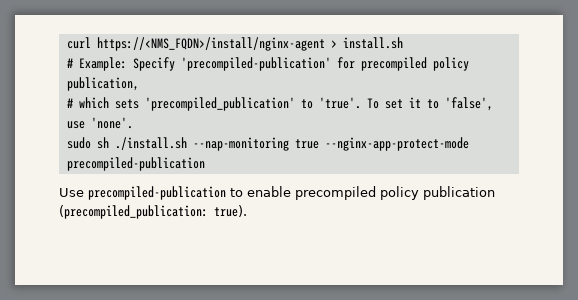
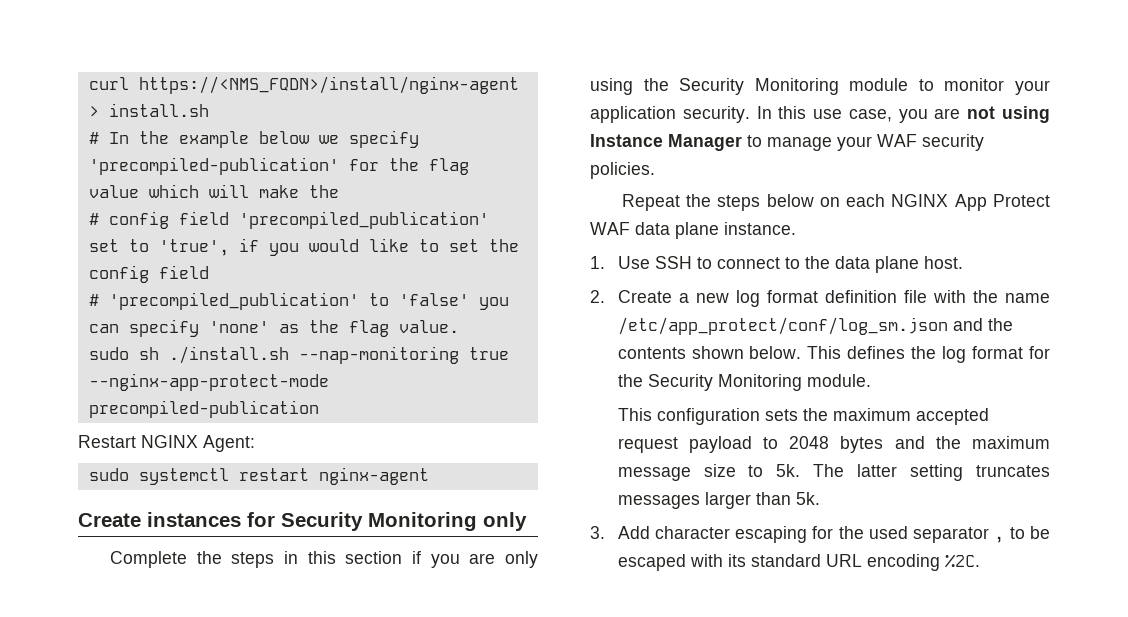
[78,57,469,71] [66,77,139,91] [66,97,493,111] [66,117,133,129] Example: Specify 'precompiled-publication' for precompiled policy publication, // # which sets 'precompiled_publication' to 'true'. To set it to 'false', use 'none'. -> [108,130,419,148] [88,157,469,175] [88,184,339,198] [88,211,489,229] [88,238,519,256] [88,265,209,283] [88,292,509,310] [88,319,459,337] In the example below we specify 'precompiled-publication' for the flag value which will make the // # config field 'precompiled_publication' set to 'true', if you would like to set the config field // # 'precompiled_publication' to 'false' you can specify 'none' as the flag value.
[59,186,495,200] [59,205,247,219] Use precompiled-publication to enable precompiled policy publication (precompiled_publication: true). -> [78,435,255,452] [88,467,429,485] [78,512,527,531] [109,551,538,568] [590,78,1050,95] [590,106,1050,123] [590,134,984,151] [590,162,655,179] [621,194,1050,211] [590,222,796,239] [590,256,963,273] [590,290,1050,307] [617,317,1013,335] [617,346,1050,363] [617,374,871,391] [617,408,989,425] [617,436,1050,453] [617,464,1050,481] [617,492,820,509] [590,526,1050,543] [617,554,980,571] Restart NGINX Agent: // sudo systemctl restart nginx-agent // Create instances for Security Monitoring only // Complete the steps in this section if you are only using the Security Monitoring module to monitor your application security. In this use case, you are not using Instance Manager to manage your WAF security policies. // Repeat the steps below on each NGINX App Protect WAF data plane instance. // 1. Use SSH to connect to the data plane host. // 2. Create a new log format definition file with the name /etc/app_protect/conf/log_sm.json and the contents shown below. This defines the log format for the Security Monitoring module. // This configuration sets the maximum accepted request payload to 2048 bytes and the maximum message size to 5k. The latter setting truncates messages larger than 5k. // 3. Add character escaping for the used separator , to be escaped with its standard URL encoding %2C.

